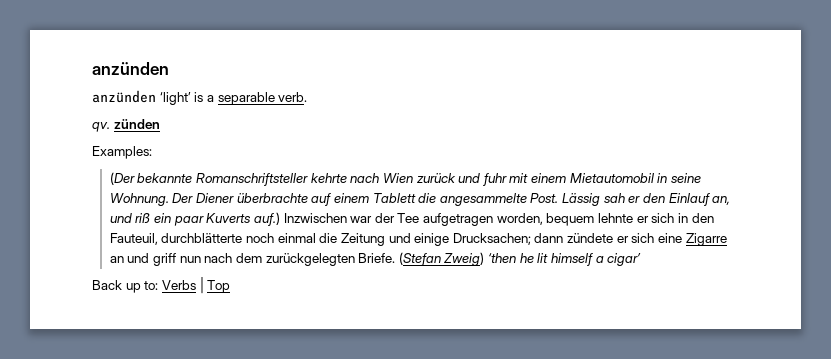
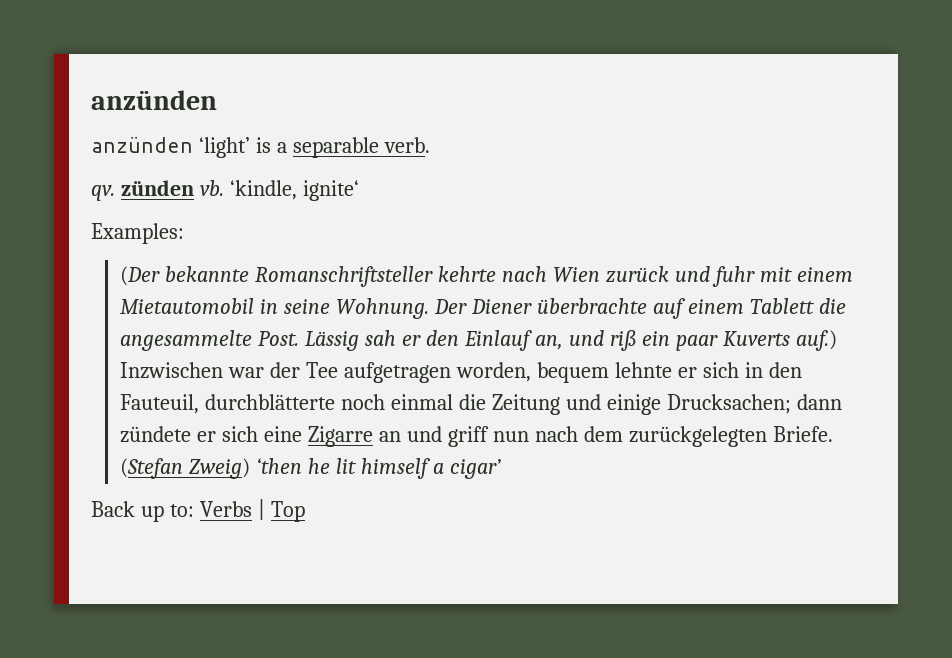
(160, 124) none -> [199,180,359,201] vb. ‘kindle, ignite‘

